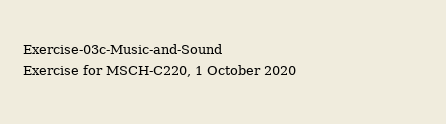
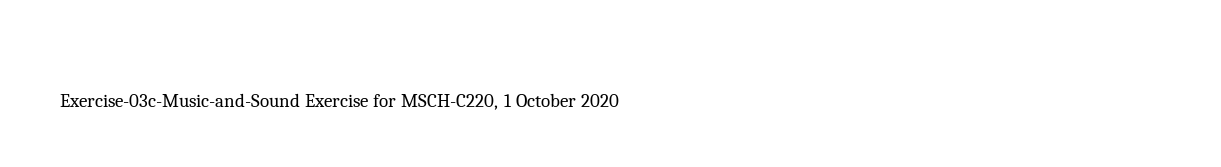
(222, 49) // -> (300, 100) none

